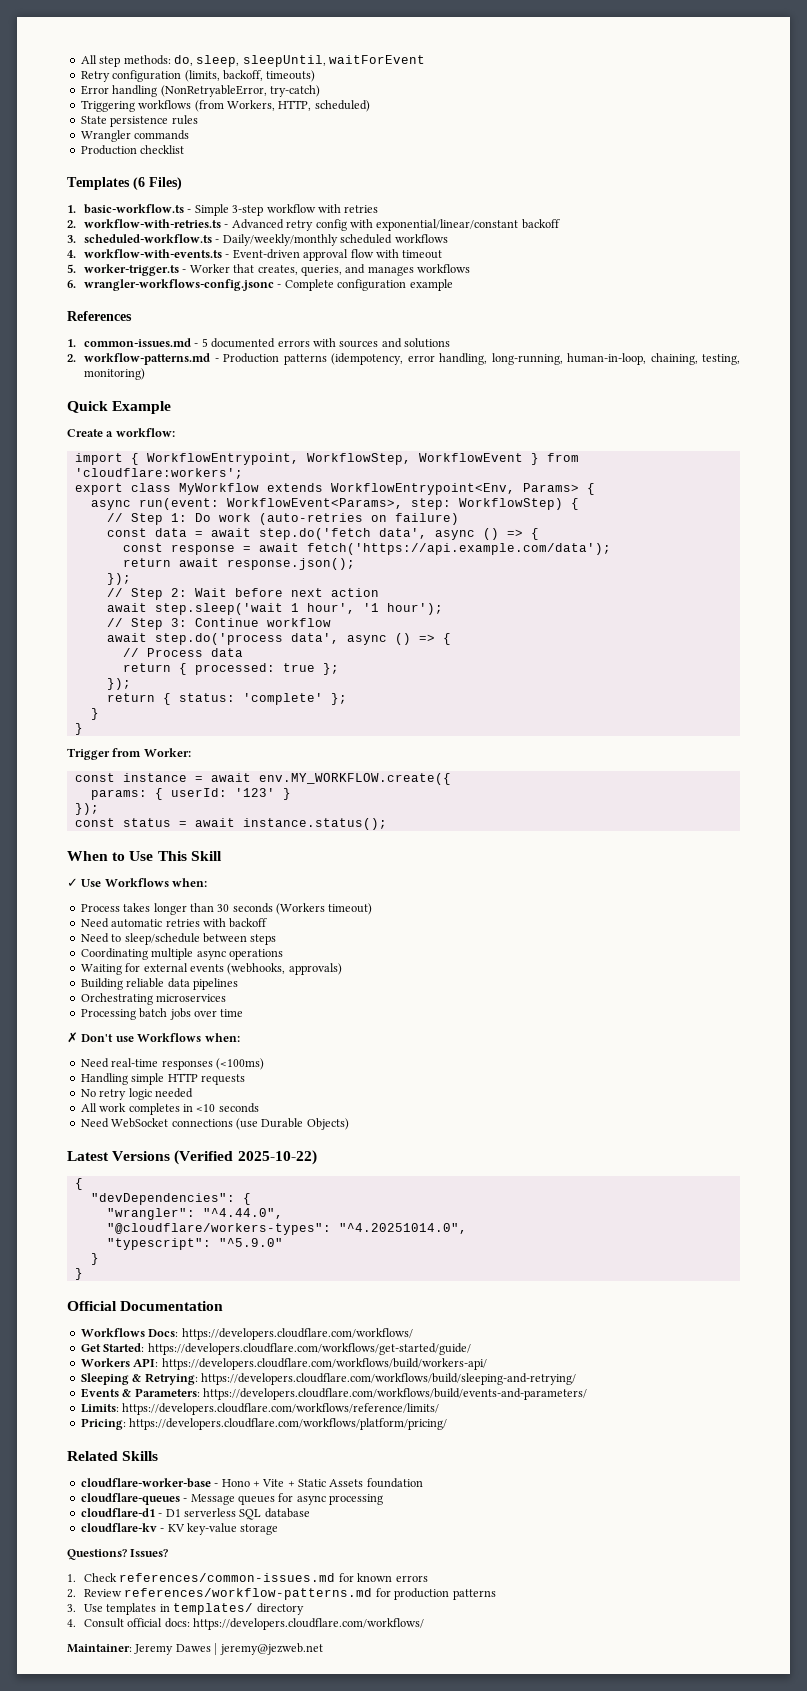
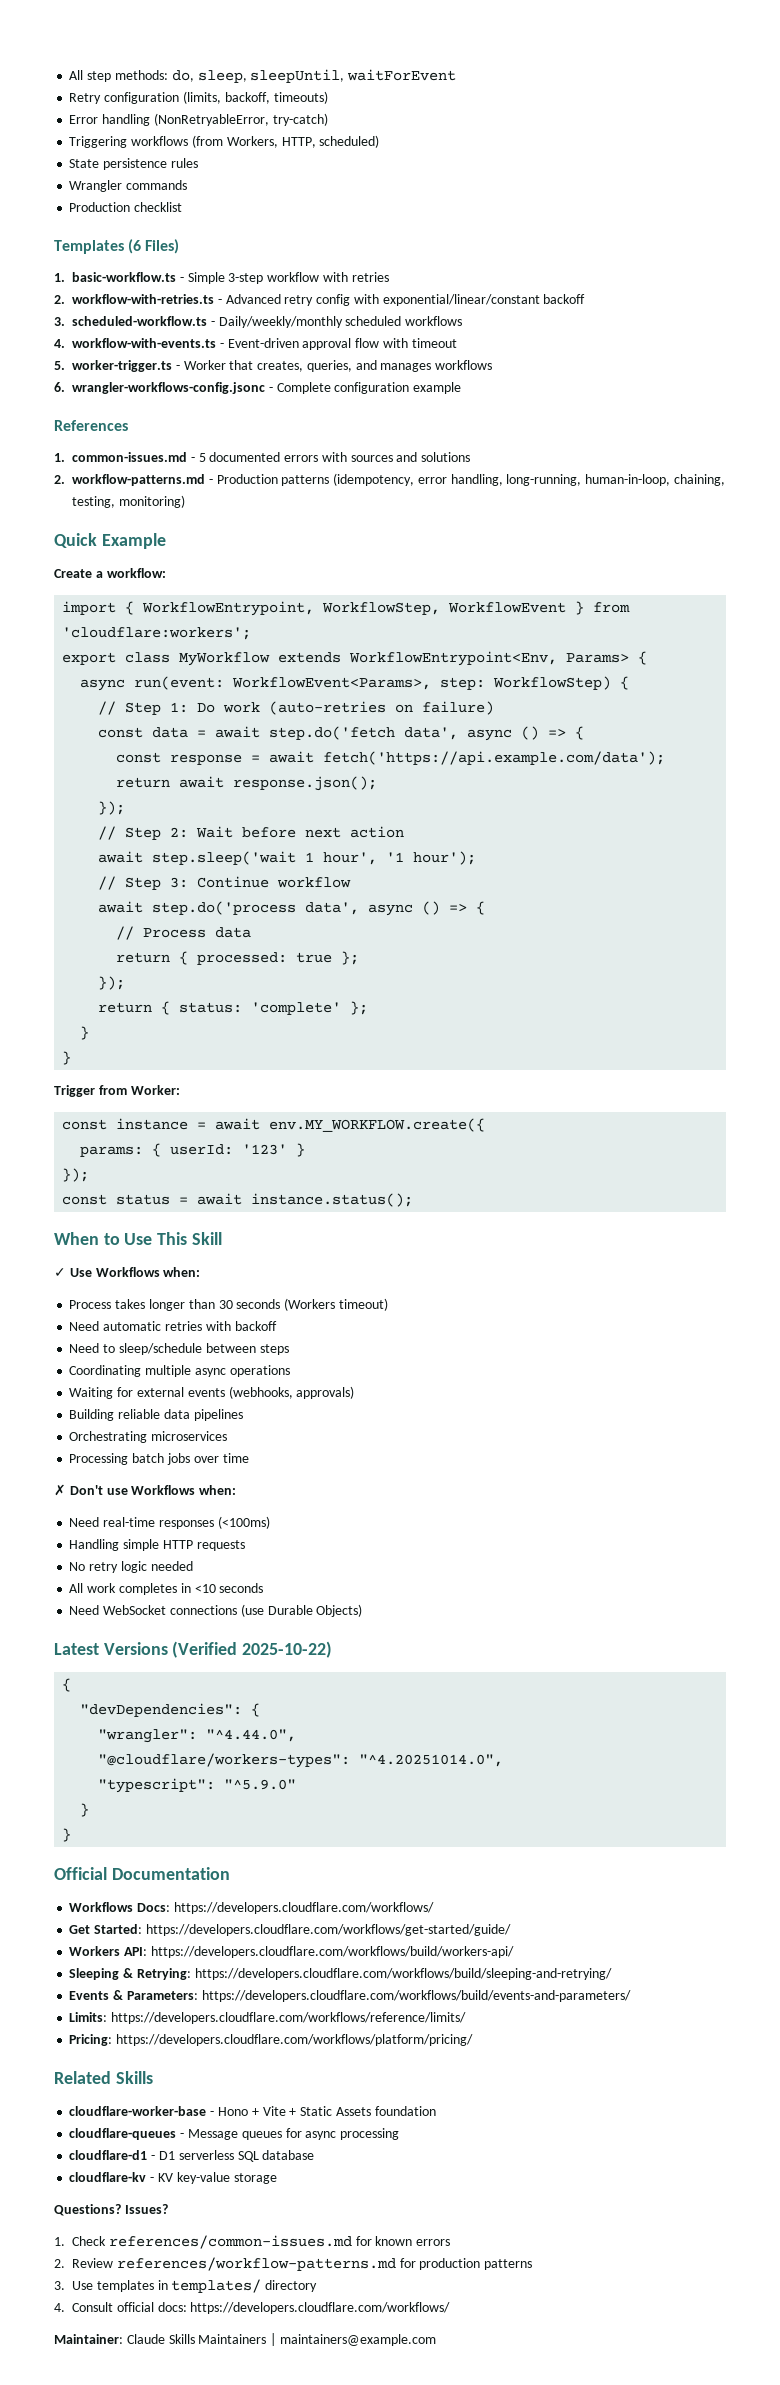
[134,1643,323,1655] Jeremy Dawes | jeremy@jezweb.net -> [126,2333,436,2346] Claude Skills Maintainers | maintainers@example.com

